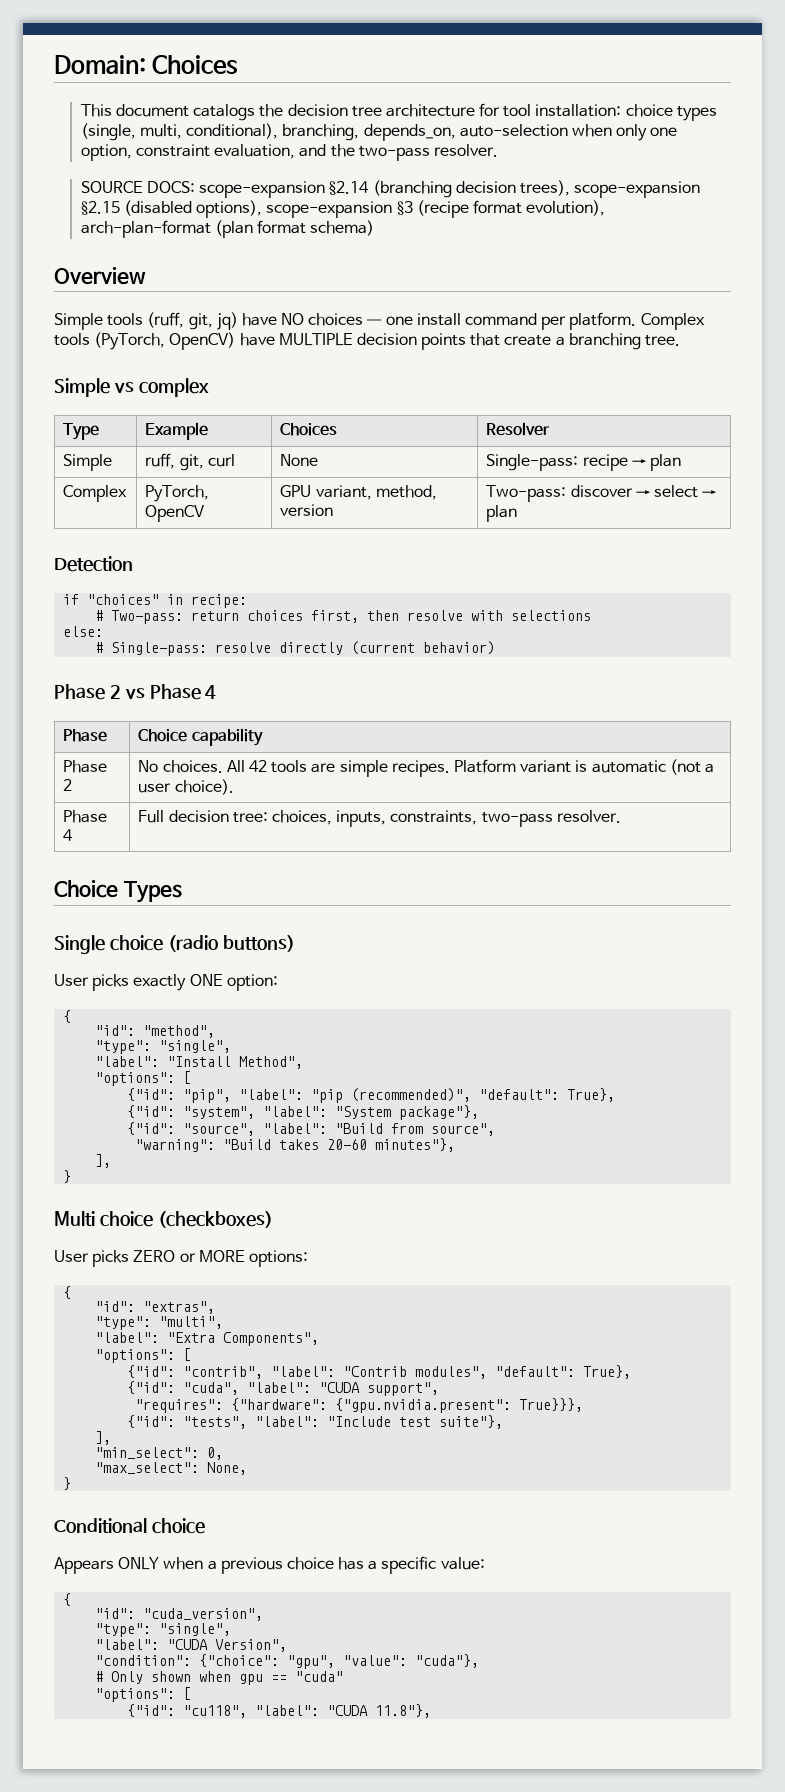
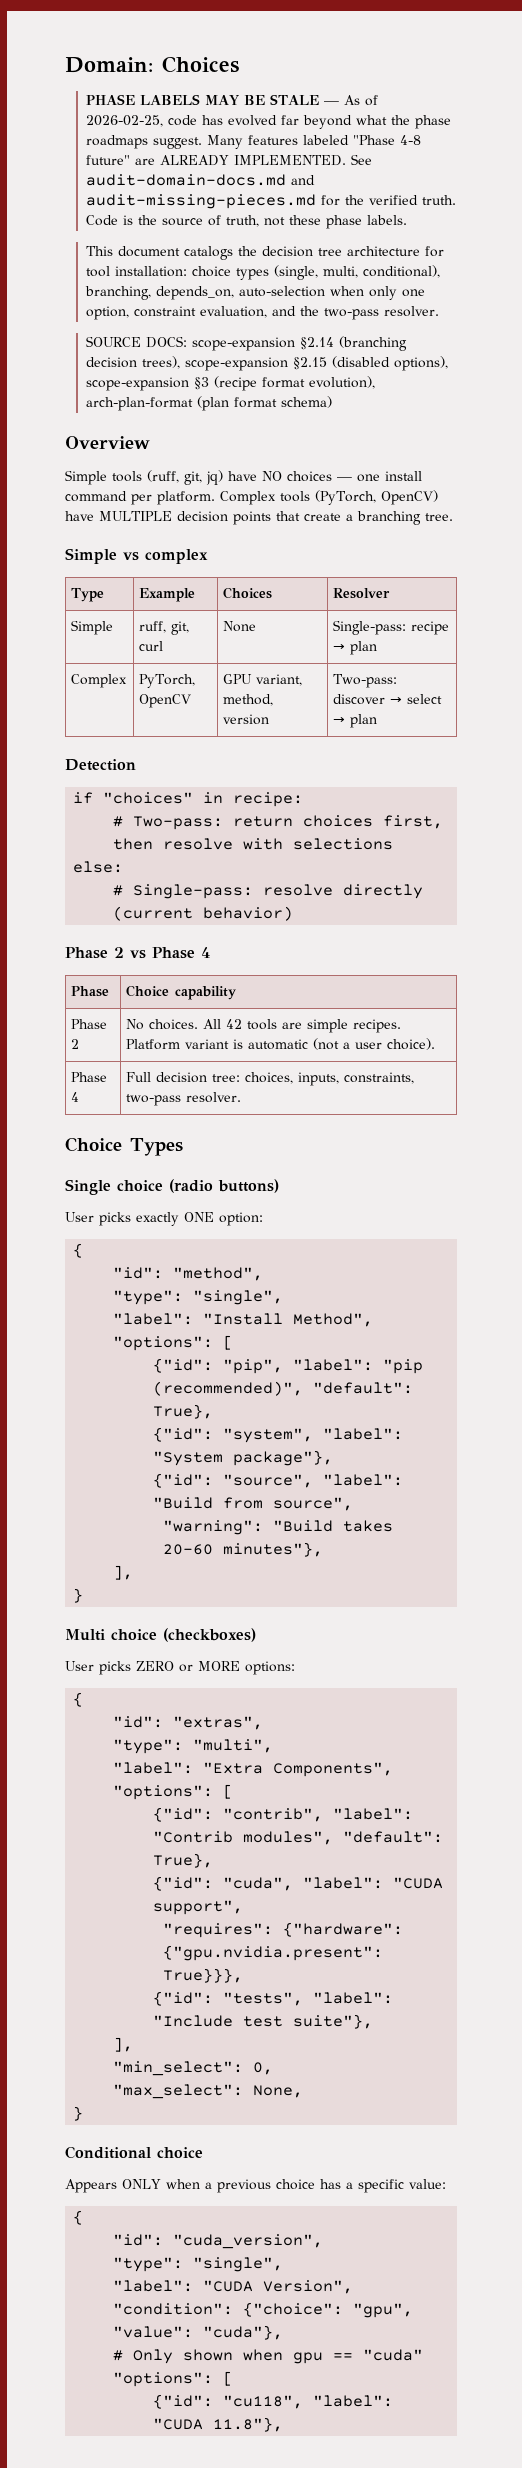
(239, 65) none -> [85,94,378,106] [85,115,451,129] [85,135,421,149] [85,154,372,166] [85,174,315,186] [85,194,456,209] [85,215,407,229] // PHASE LABELS MAY BE STALE — As of 2026-02-25, code has evolved far beyond what the phase roadmaps suggest. Many features labeled "Phase 4-8 future" are ALREADY IMPLEMENTED. See audit-domain-docs.md and audit-missing-pieces.md for the verified truth. Code is the source of truth, not these phase labels.

